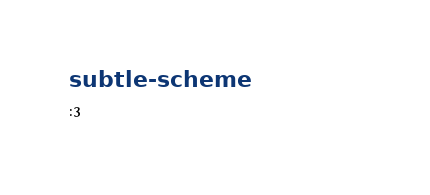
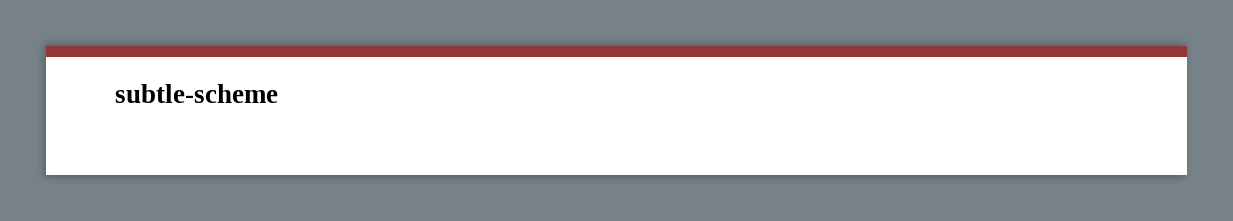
[69,107,81,117] // :3 -> (278, 93) none

